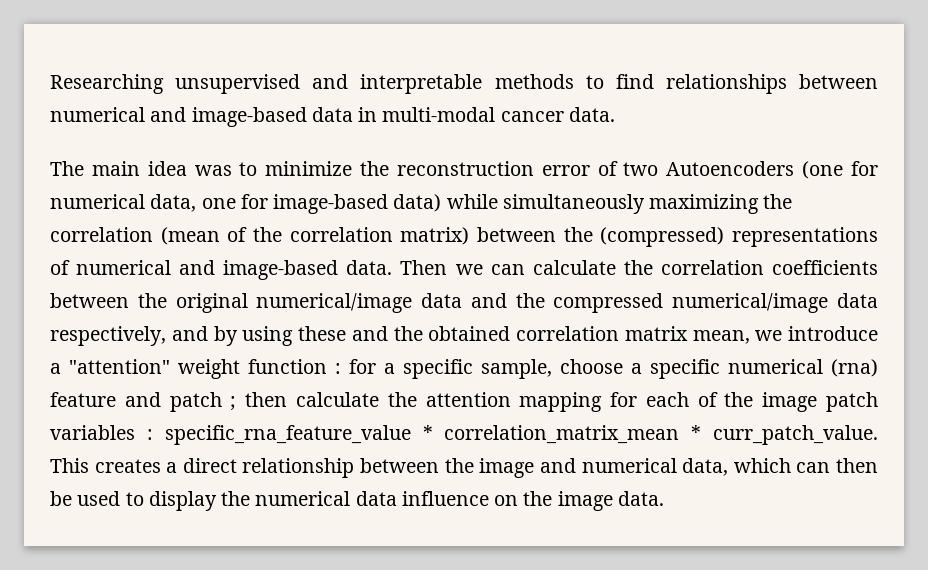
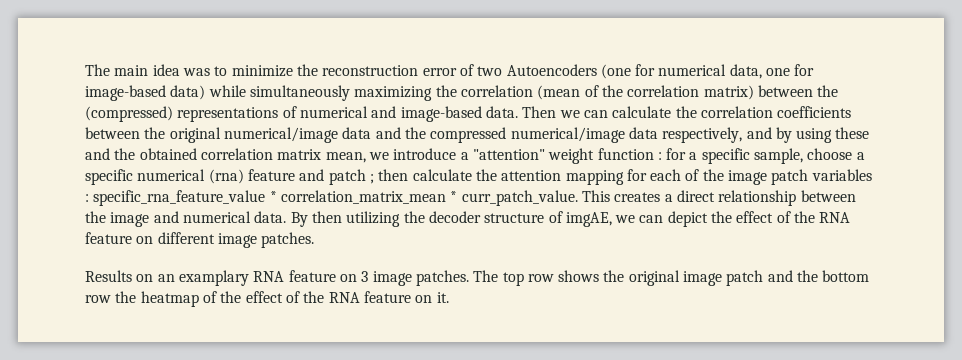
[50,74,878,94] [50,107,615,127] Researching unsupervised and interpretable methods to find relationships between numerical and image-based data in multi-modal cancer data. // -> (85, 70) none
[682,458,878,476] [50,491,664,511] data, which can then be used to display the numerical data influence on the image data. -> [254,211,851,227] [85,232,315,248] [85,270,870,286] [85,291,449,307] data. By then utilizing the decoder structure of imgAE, we can depict the effect of the RNA feature on different image patches. // Results on an examplary RNA feature on 3 image patches. The top row shows the original image patch and the bottom row the heatmap of the effect of the RNA feature on it.

